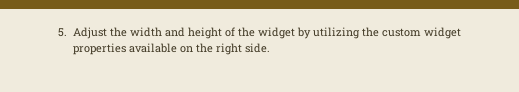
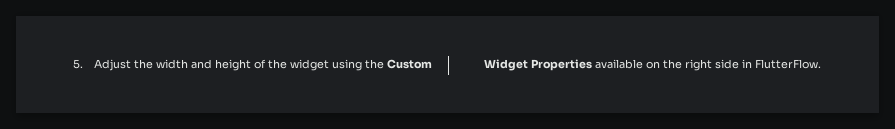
[296,27,461,39] [72,43,126,55] by utilizing the custom widget properties -> [331,59,592,71] using the Custom Widget Properties
[244,43,270,53] side. -> [714,59,821,69] side in FlutterFlow.

